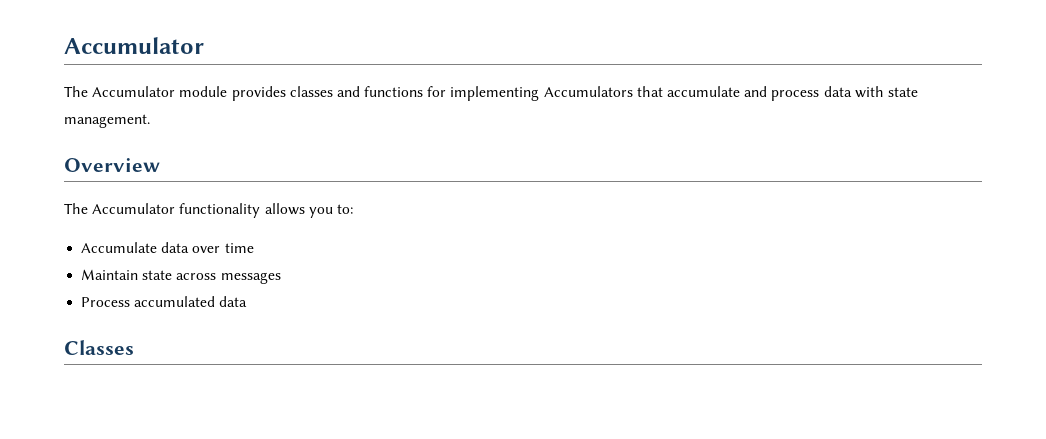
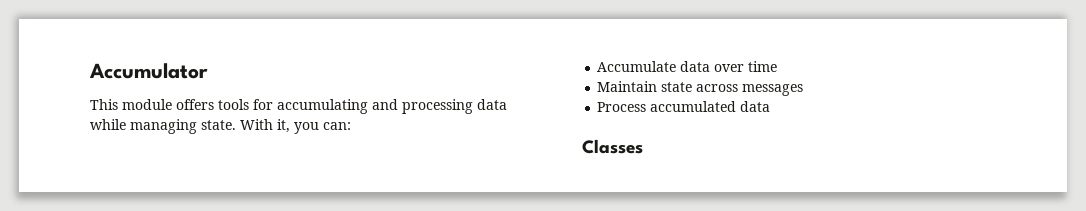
[64,86,918,101] [64,114,150,128] [64,158,160,172] [64,203,353,218] The Accumulator module provides classes and functions for implementing Accumulators that accumulate and process data with state management. // Overview // The Accumulator functionality allows you to: -> [90,99,507,114] [90,119,351,134] This module offers tools for accumulating and processing data while managing state. With it, you can:

